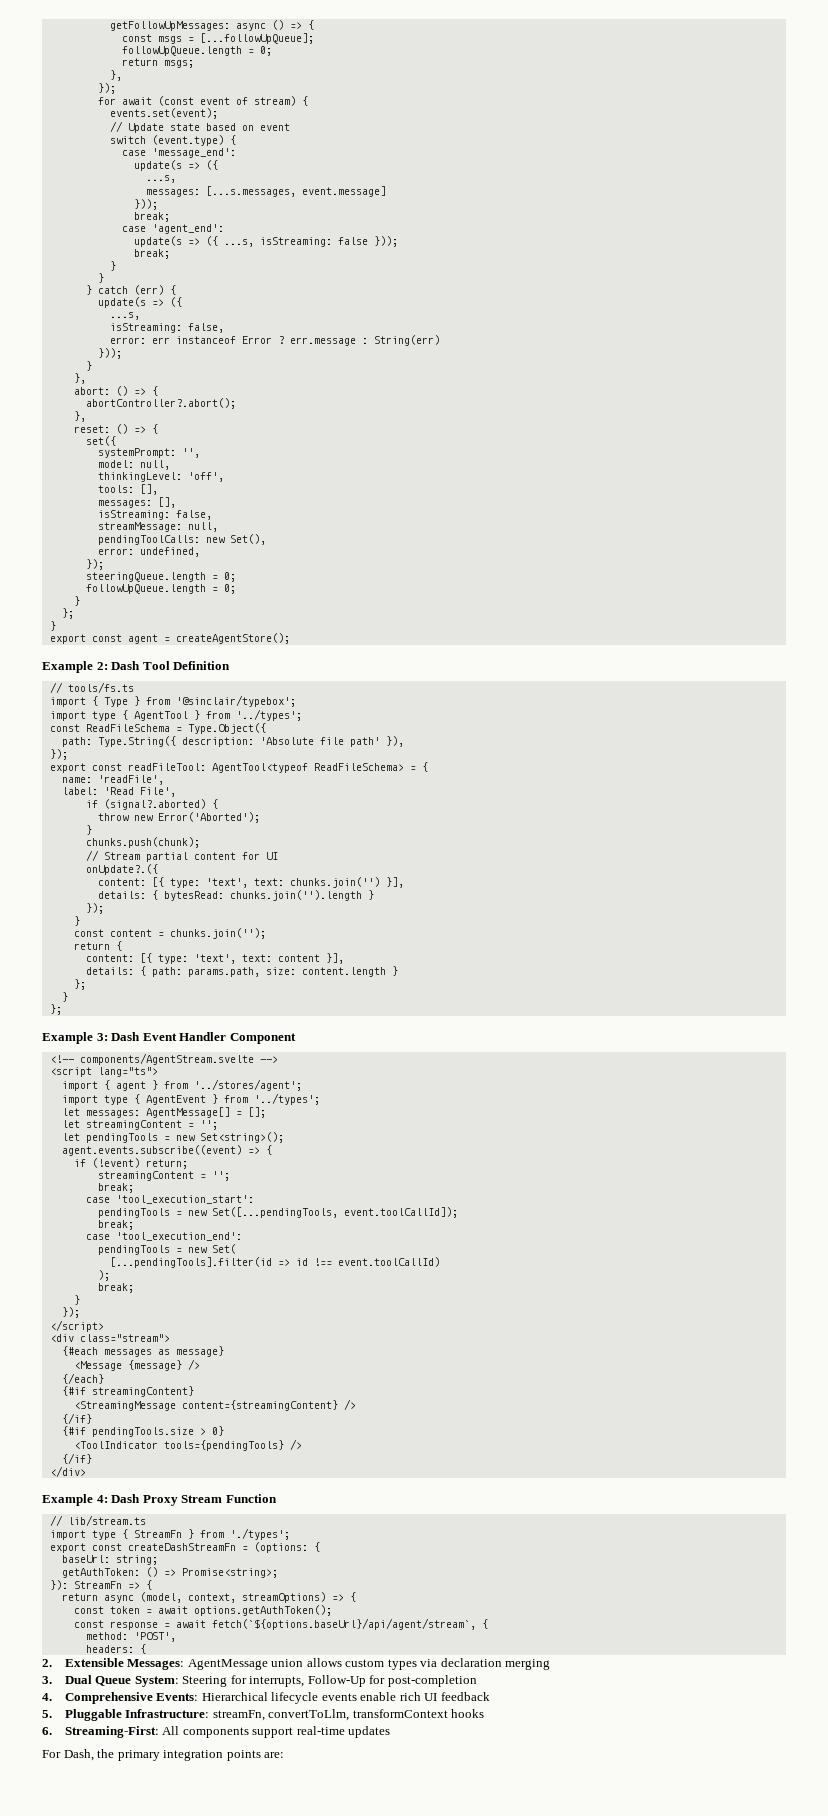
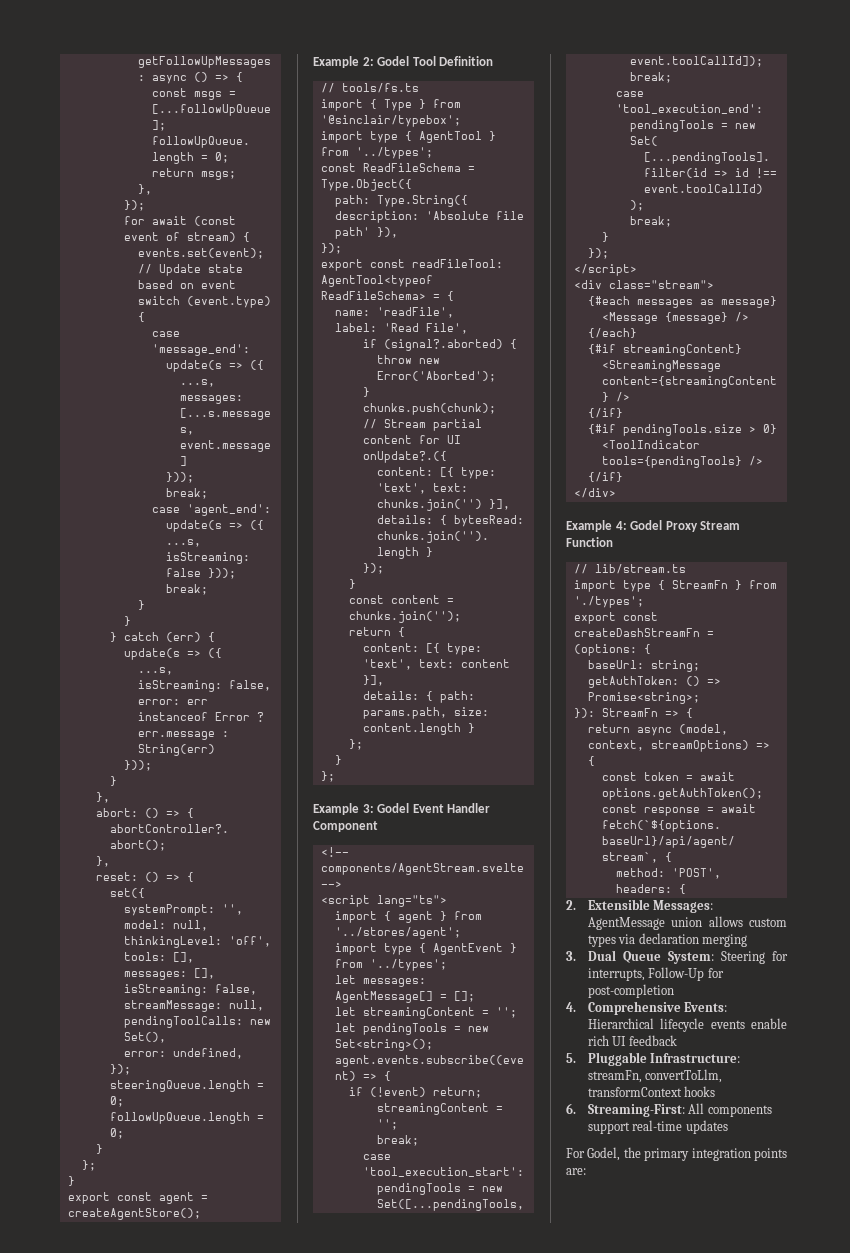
[111,661,141,670] Dash -> [377,56,410,66] Godel
[111,1032,141,1041] Dash -> [377,803,410,813] Godel
[111,1494,141,1503] Dash -> [630,520,663,530] Godel
[63,1749,94,1761] Dash, -> [587,1147,621,1161] Godel,

